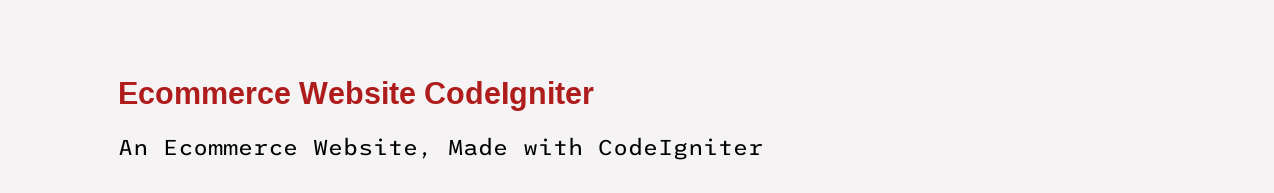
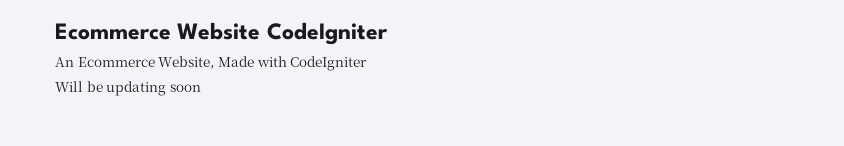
(763, 148) none -> [55,81,201,96] // Will be updating soon

